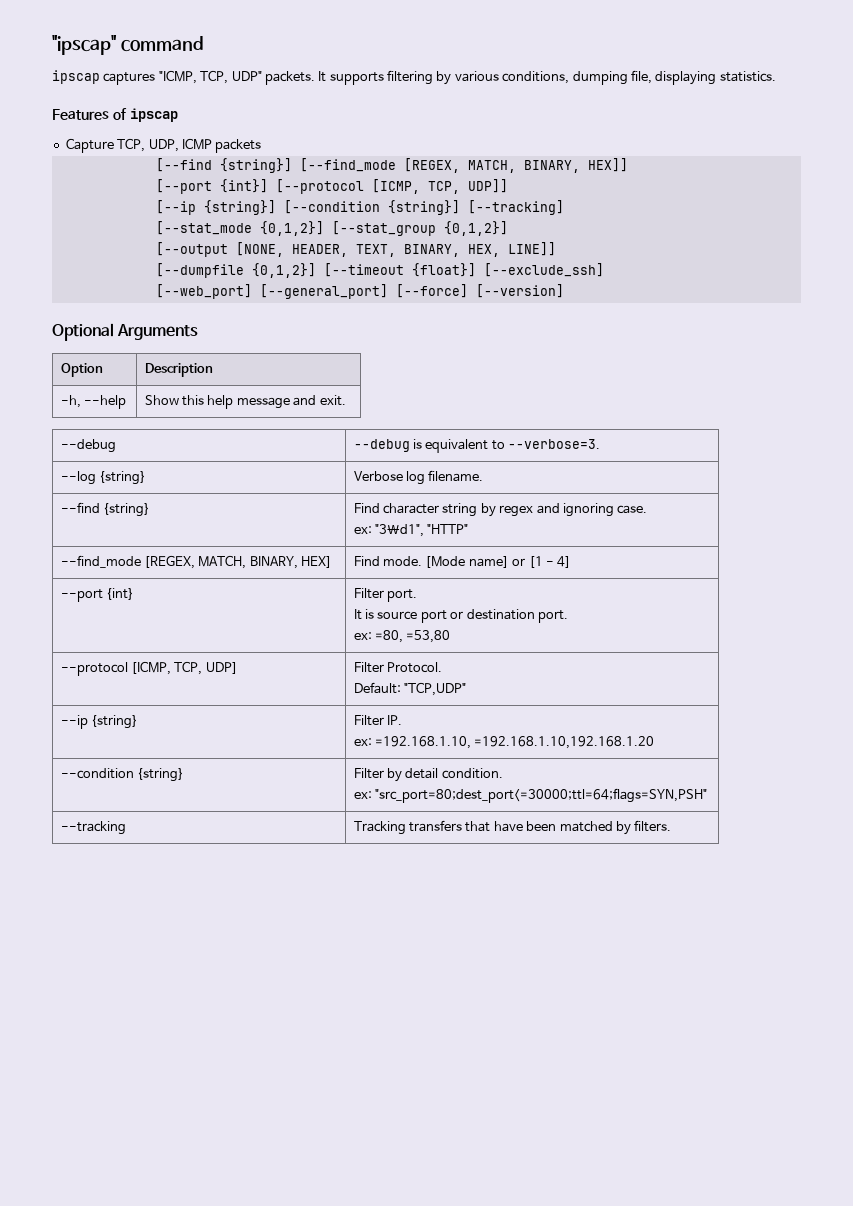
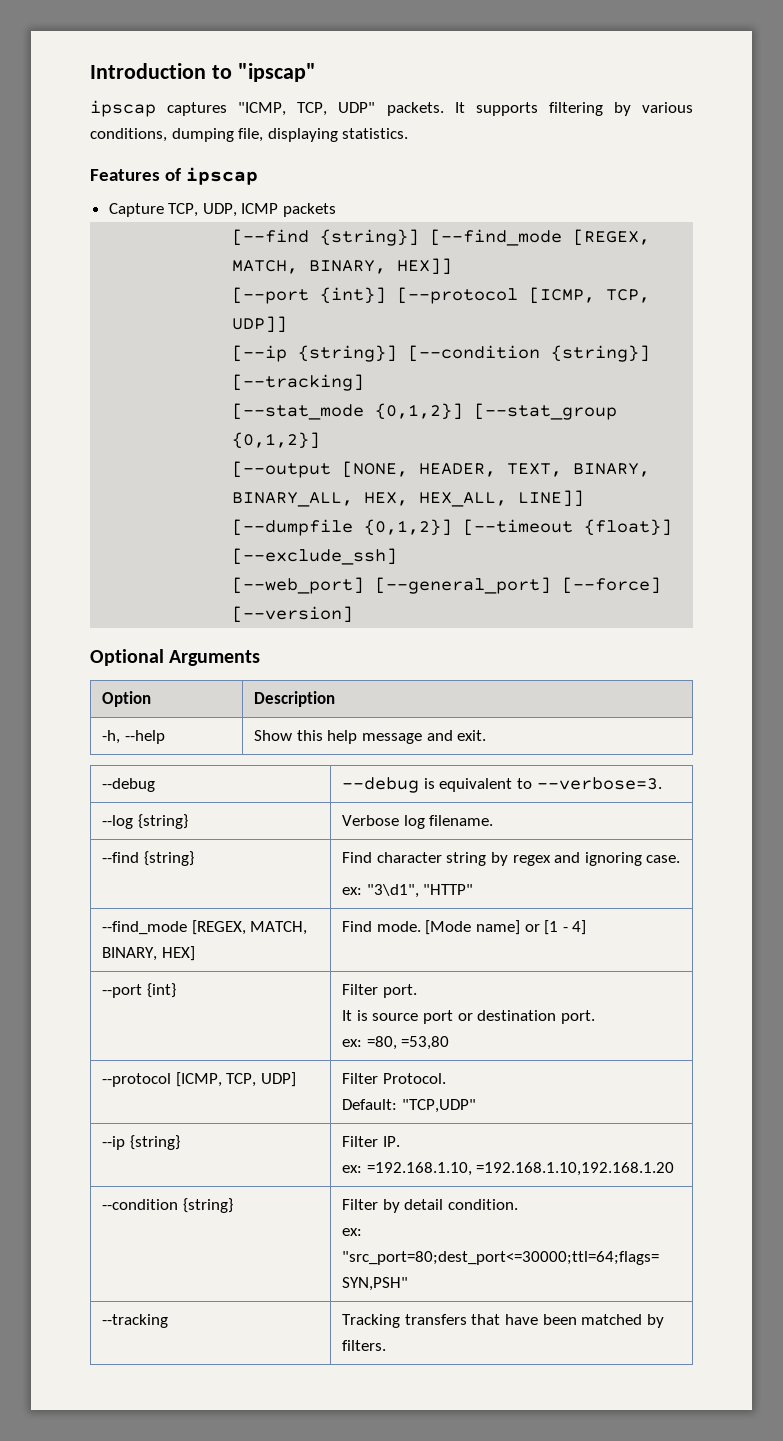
(52, 45) none -> [90,63,232,79] Introduction to
[120,36,204,52] command -> (316, 72) none
[467,244,500,257] HEX, -> [232,492,508,507] BINARY_ALL, HEX, HEX_ALL,

